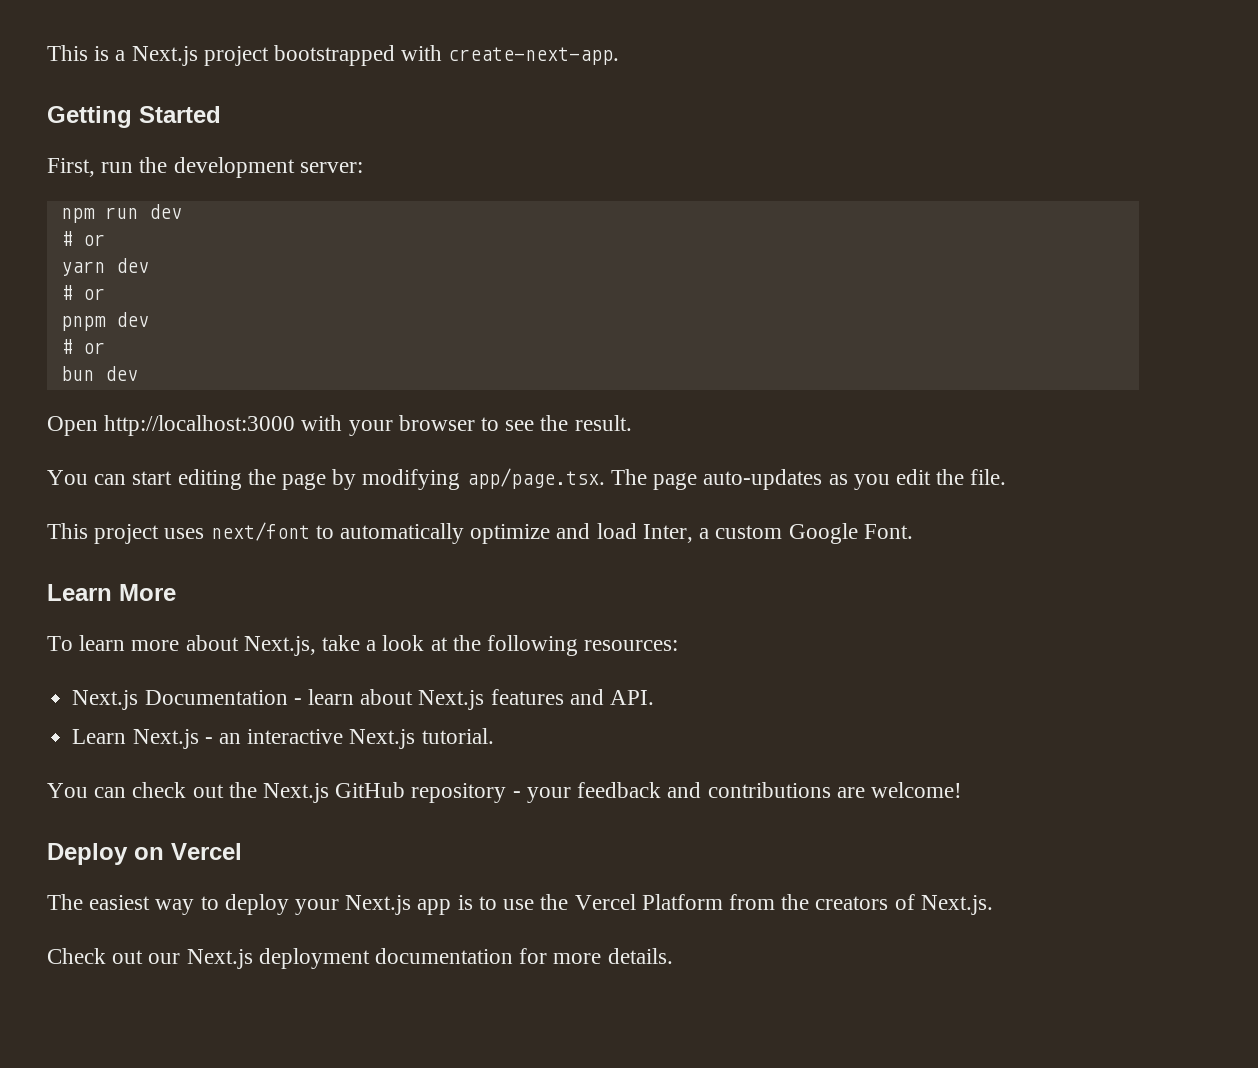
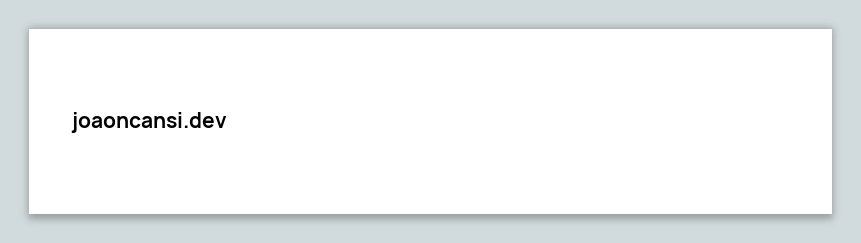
[47,45,620,66] [47,106,221,128] [47,157,363,178] [60,204,182,223] [60,231,105,246] [60,258,149,276] [60,285,105,300] [60,312,149,331] [60,339,105,354] [60,366,138,381] [47,415,632,436] [47,468,1007,490] [47,522,913,544] [47,584,176,601] [47,635,679,656] [72,689,654,710] [72,728,494,749] [47,782,962,803] [47,843,242,865] [47,894,993,915] [47,948,673,969] This is a Next.js project bootstrapped with create-next-app. // Getting Started // First, run the development server: // npm run dev // # or // yarn dev // # or // pnpm dev // # or // bun dev // Open http://localhost:3000 with your browser to see the result. // You can start editing the page by modifying app/page.tsx. The page auto-updates as you edit the file. // This project uses next/font to automatically optimize and load Inter, a custom Google Font. // Learn More // To learn more about Next.js, take a look at the following resources: // Next.js Documentation - learn about Next.js features and API. // Learn Next.js - an interactive Next.js tutorial. // You can check out the Next.js GitHub repository - your feedback and contributions are welcome! // Deploy on Vercel // The easiest way to deploy your Next.js app is to use the Vercel Platform from the creators of Next.js. // Check out our Next.js deployment documentation for more details. -> [71,112,227,133] joaoncansi.dev

